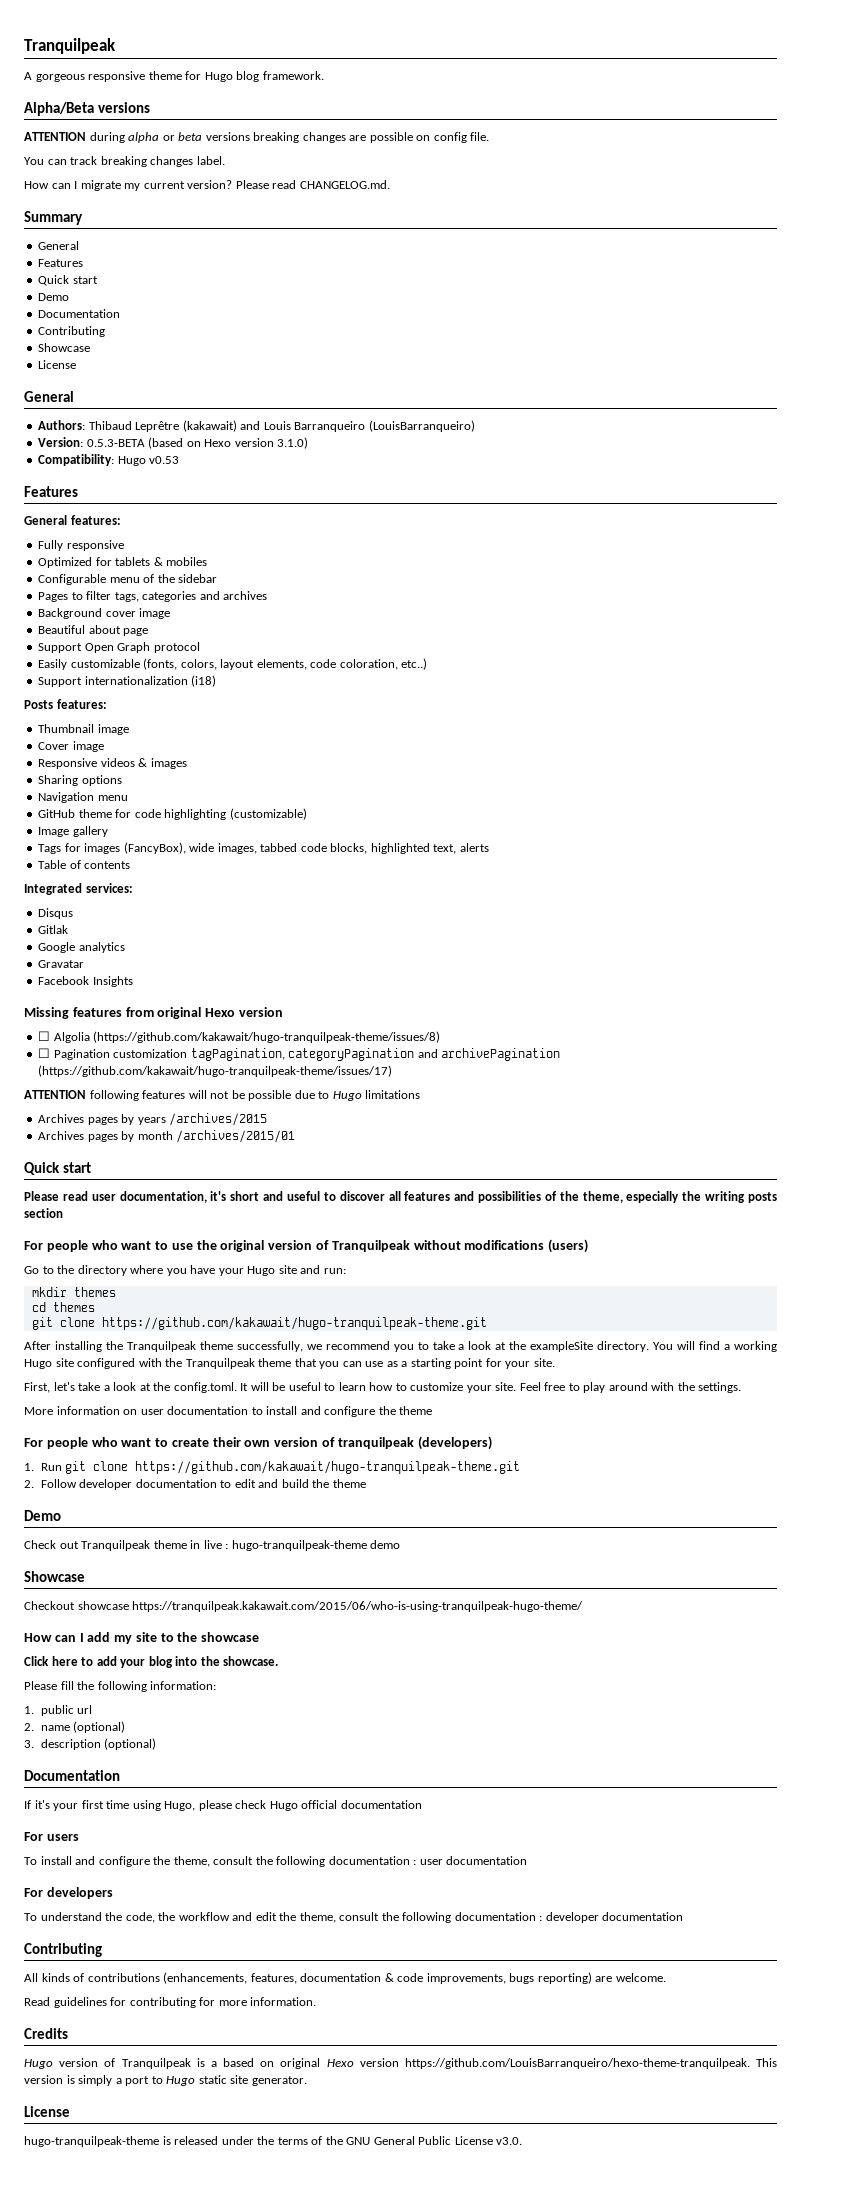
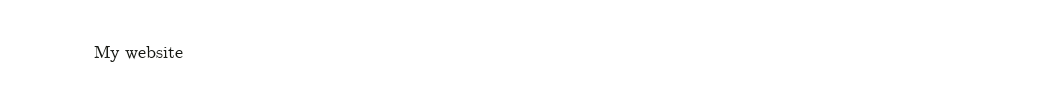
[24,38,116,54] [24,71,324,82] [24,102,151,116] [24,132,490,143] [24,156,225,167] [24,180,390,191] [24,211,83,225] [38,241,80,250] [38,259,84,267] [38,275,98,286] [38,293,70,301] [38,309,121,318] [38,326,106,337] [38,343,91,352] [38,360,77,369] [24,391,74,402] [38,420,475,432] [38,437,309,449] [38,454,180,466] [24,486,78,497] [24,515,121,525] [38,540,124,551] [38,557,208,568] [38,574,218,585] [38,591,268,602] [38,608,171,619] [38,625,149,636] [38,642,200,653] [38,658,428,670] [38,675,217,687] [24,699,107,709] [38,724,129,735] [38,741,104,752] [38,758,187,769] [38,775,122,786] [38,792,128,803] [38,808,307,820] [38,826,108,837] [38,842,489,854] [38,860,131,869] [24,883,133,895] [38,908,74,919] [38,925,69,934] [38,942,125,953] [38,960,85,968] [38,976,133,987] [24,1007,283,1019] [38,1031,441,1043] [38,1048,561,1061] [38,1065,393,1077] [24,1090,421,1101] [38,1113,268,1126] [38,1130,296,1143] [24,1162,92,1175] [24,1191,778,1203] [24,1208,63,1218] [24,1239,589,1253] [24,1265,346,1276] [31,1287,116,1297] [31,1302,95,1312] [31,1317,487,1330] [24,1341,778,1352] [24,1358,555,1369] [24,1382,742,1393] [24,1406,433,1417] [24,1436,492,1450] [24,1461,521,1474] [24,1479,366,1490] [24,1510,61,1521] [24,1540,401,1551] [24,1571,85,1582] [24,1601,584,1612] [24,1632,260,1644] [24,1656,279,1668] [24,1681,217,1692] [24,1705,93,1716] [24,1721,126,1733] [24,1738,157,1750] [24,1770,120,1781] [24,1800,422,1811] [24,1832,79,1841] [24,1856,528,1867] [24,1887,113,1899] [24,1912,684,1923] [24,1943,102,1957] [24,1972,666,1984] [24,1997,317,2008] [24,2028,68,2039] [24,2058,777,2069] [24,2075,307,2086] [24,2106,70,2117] [24,2136,523,2147] Tranquilpeak // A gorgeous responsive theme for Hugo blog framework. // Alpha/Beta versions // ATTENTION during alpha or beta versions breaking changes are possible on config file. // You can track breaking changes label. // How can I migrate my current version? Please read CHANGELOG.md. // Summary // General // Features // Quick start // Demo // Documentation // Contributing // Showcase // License // General // Authors: Thibaud Leprêtre (kakawait) and Louis Barranqueiro (LouisBarranqueiro) // Version: 0.5.3-BETA (based on Hexo version 3.1.0) // Compatibility: Hugo v0.53 // Features // General features: // Fully responsive // Optimized for tablets & mobiles // Configurable menu of the sidebar // Pages to filter tags, categories and archives // Background cover image // Beautiful about page // Support Open Graph protocol // Easily customizable (fonts, colors, layout elements, code coloration, etc..) // Support internationalization (i18) // Posts features: // Thumbnail image // Cover image // Responsive videos & images // Sharing options // Navigation menu // GitHub theme for code highlighting (customizable) // Image gallery // Tags for images (FancyBox), wide images, tabbed code blocks, highlighted text, alerts // Table of contents // Integrated services: // Disqus // Gitlak // Google analytics // Gravatar // Facebook Insights // Missing features from original Hexo version // ☐ Algolia (https://github.com/kakawait/hugo-tranquilpeak-theme/issues/8) // ☐ Pagination customization tagPagination, categoryPagination and archivePagination (https://github.com/kakawait/hugo-tranquilpeak-theme/issues/17) // ATTENTION following features will not be possible due to Hugo limitations // Archives pages by years /archives/2015 // Archives pages by month /archives/2015/01 // Quick start // Please read user documentation, it's short and useful to discover all features and possibilities of the theme, especially the writing posts section // For people who want to use the original version of Tranquilpeak without modifications (users) // Go to the directory where you have your Hugo site and run: // mkdir themes // cd themes // git clone https://github.com/kakawait/hugo-tranquilpeak-theme.git // After installing the Tranquilpeak theme successfully, we recommend you to take a look at the exampleSite directory. You will find a working Hugo site configured with the Tranquilpeak theme that you can use as a starting point for your site. // First, let's take a look at the config.toml. It will be useful to learn how to customize your site. Feel free to play around with the settings. // More information on user documentation to install and configure the theme // For people who want to create their own version of tranquilpeak (developers) // 1. Run git clone https://github.com/kakawait/hugo-tranquilpeak-theme.git // 2. Follow developer documentation to edit and build the theme // Demo // Check out Tranquilpeak theme in live : hugo-tranquilpeak-theme demo // Showcase // Checkout showcase https://tranquilpeak.kakawait.com/2015/06/who-is-using-tranquilpeak-hugo-theme/ // How can I add my site to the showcase // Click here to add your blog into the showcase. // Please fill the following information: // 1. public url // 2. name (optional) // 3. description (optional) // Documentation // If it's your first time using Hugo, please check Hugo official documentation // For users // To install and configure the theme, consult the following documentation : user documentation // For developers // To understand the code, the workflow and edit the theme, consult the following documentation : developer documentation // Contributing // All kinds of contributions (enhancements, features, documentation & code improvements, bugs reporting) are welcome. // Read guidelines for contributing for more information. // Credits // Hugo version of Tranquilpeak is a based on original Hexo version https://github.com/LouisBarranqueiro/hexo-theme-tranquilpeak. This version is simply a port to Hugo static site generator. // License // hugo-tranquilpeak-theme is released under the terms of the GNU General Public License v3.0. -> [94,45,183,62] My website

